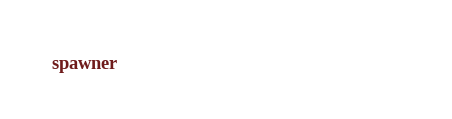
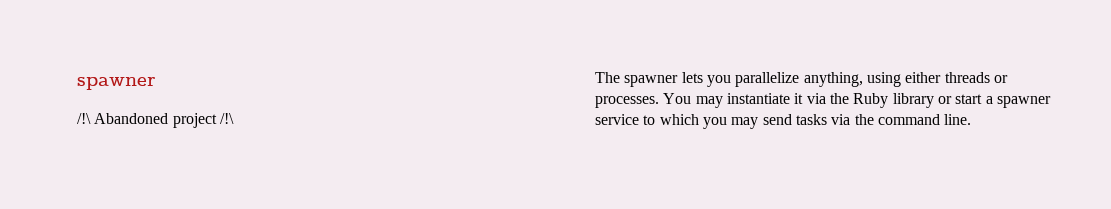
[52,60,117,73] spawner -> [77,77,156,90] [77,113,234,128] [595,72,1008,87] [595,93,1051,108] [595,114,972,129] spawner // /!\ Abandoned project /!\ // The spawner lets you parallelize anything, using either threads or processes. You may instantiate it via the Ruby library or start a spawner service to which you may send tasks via the command line.

